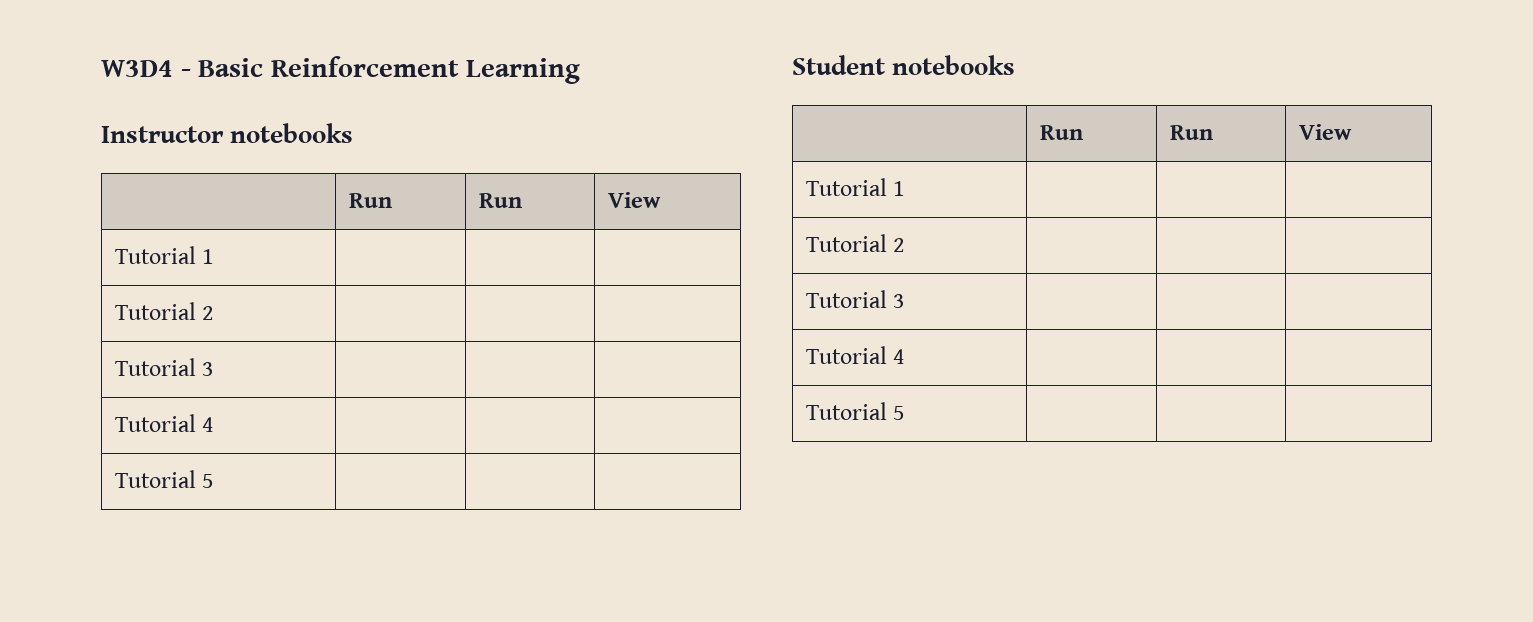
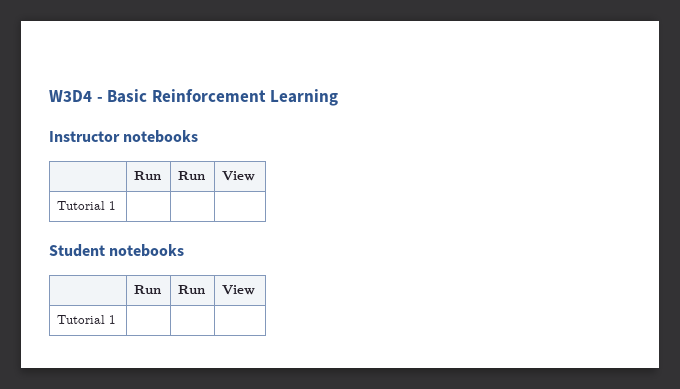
[114,302,215,320] [114,358,215,376] [114,414,215,432] [114,470,215,488] // Tutorial 2 | | | // Tutorial 3 | | | // Tutorial 4 | | | // Tutorial 5 | | | -> (117, 205) none
[805,234,906,252] [805,290,906,308] [805,346,906,364] [805,402,906,420] // Tutorial 2 | | | // Tutorial 3 | | | // Tutorial 4 | | | // Tutorial 5 | | | -> (117, 319) none

